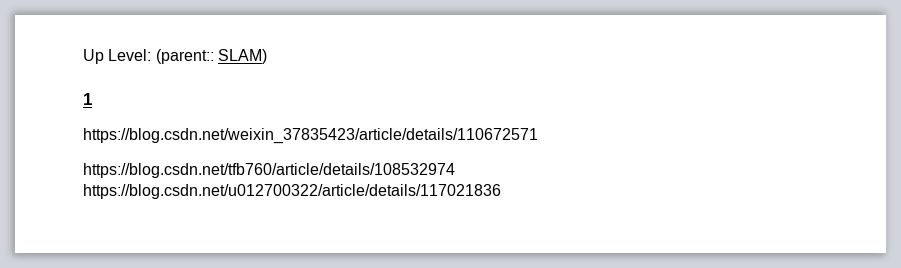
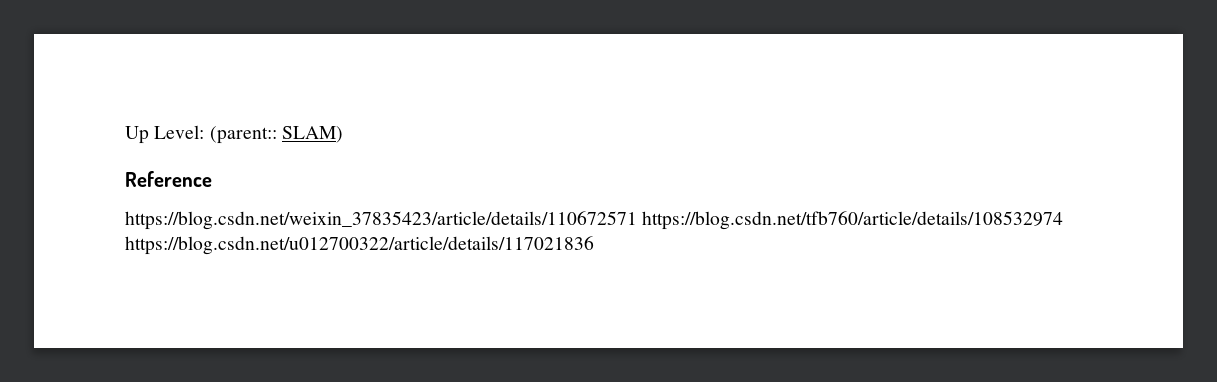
[83,93,92,105] 1 -> [125,171,212,187] Reference
(538, 136) // -> (637, 220) none

